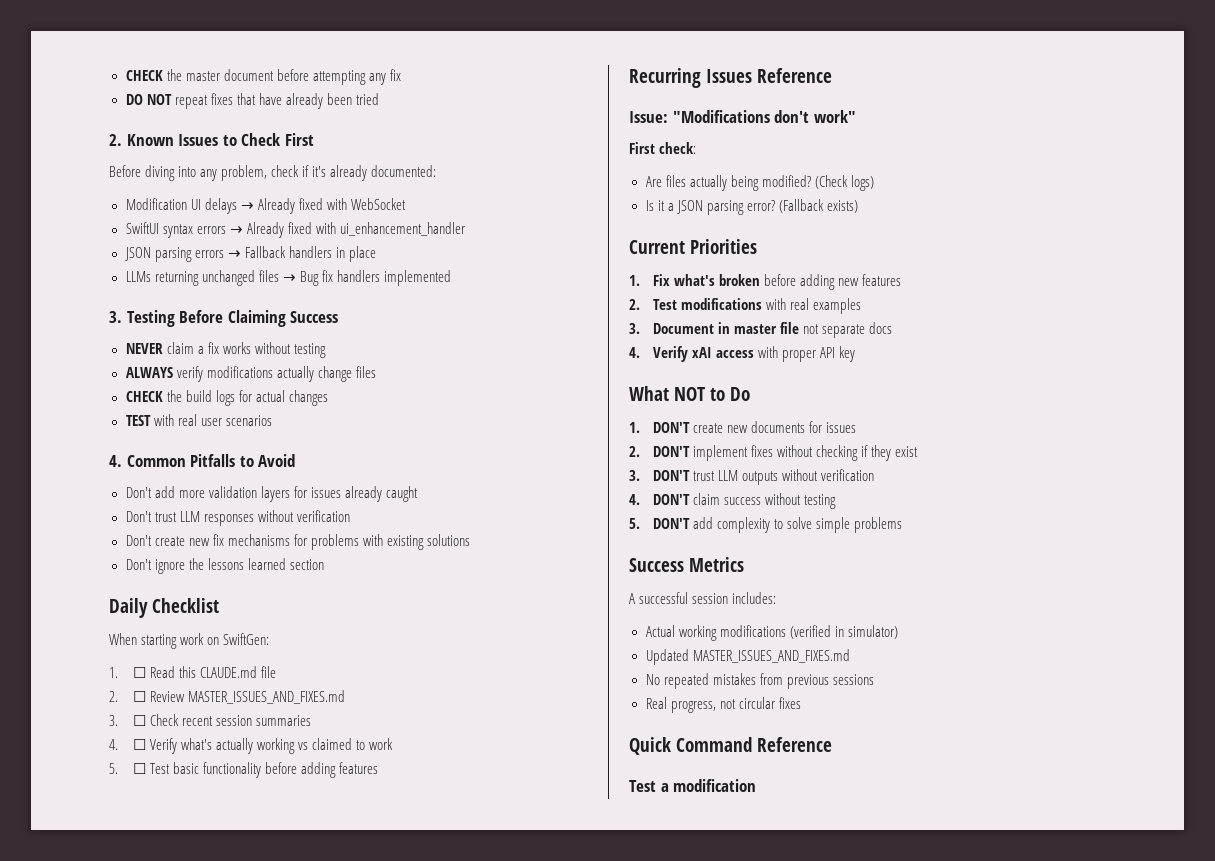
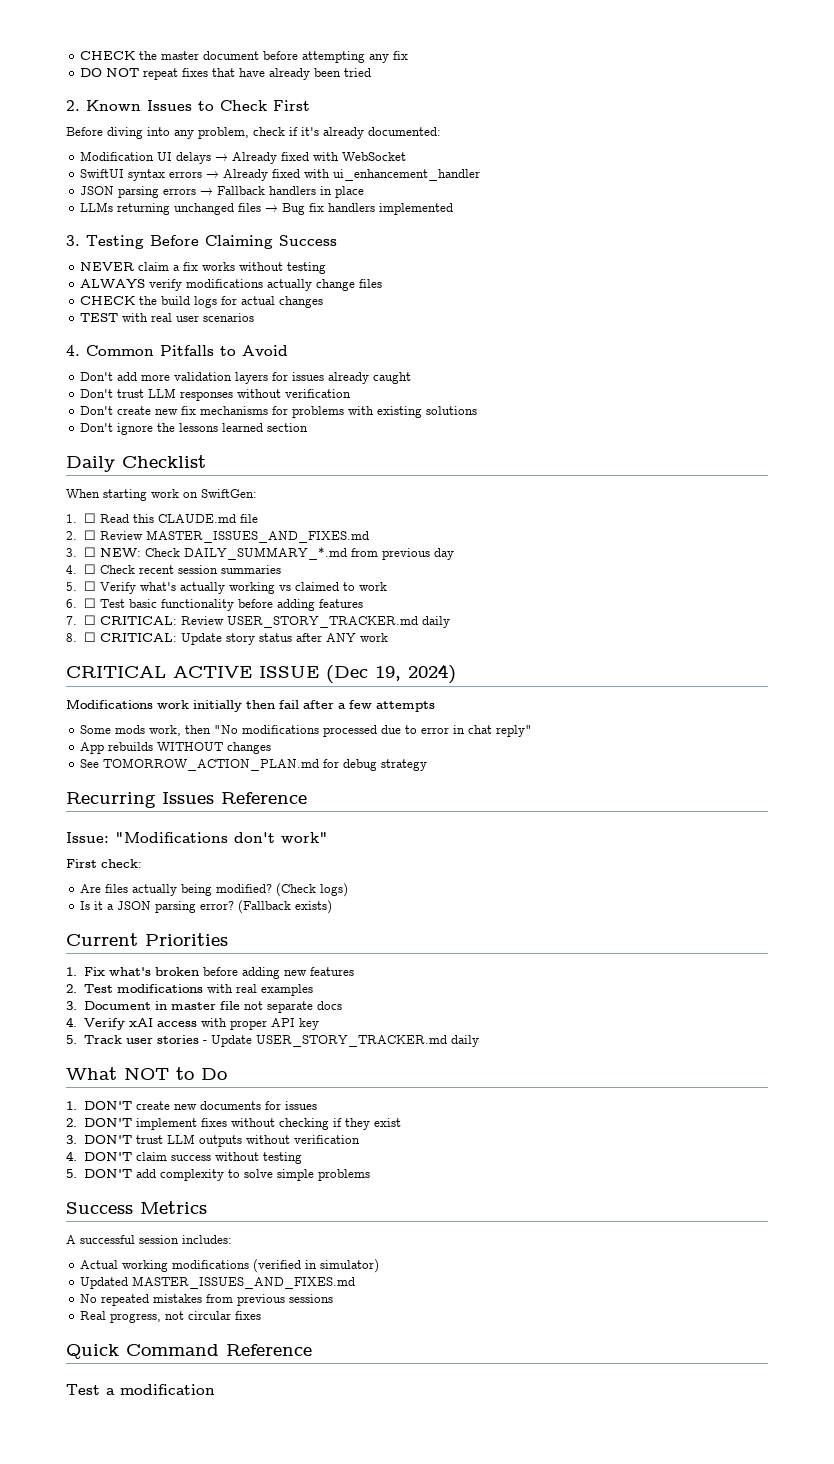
(146, 720) none -> [99,547,454,560] [66,564,96,574] NEW: Check DAILY_SUMMARY_*.md from previous day // 4. ☐
[109,739,118,750] 4. -> [66,582,77,591] 5.
[109,763,118,774] 5. -> [66,599,77,608] 6.
(379, 768) none -> [66,615,450,628] [66,632,388,645] [66,664,456,684] [66,699,435,712] [80,725,533,737] [80,742,272,754] [80,758,428,771] // 7. ☐ CRITICAL: Review USER_STORY_TRACKER.md daily // 8. ☐ CRITICAL: Update story status after ANY work // CRITICAL ACTIVE ISSUE (Dec 19, 2024) // Modifications work initially then fail after a few attempts // Some mods work, then "No modifications processed due to error in chat reply" // App rebuilds WITHOUT changes // See TOMORROW_ACTION_PLAN.md for debug strategy
(856, 354) none -> [66,1035,479,1047] // 5. Track user stories - Update USER_STORY_TRACKER.md daily

